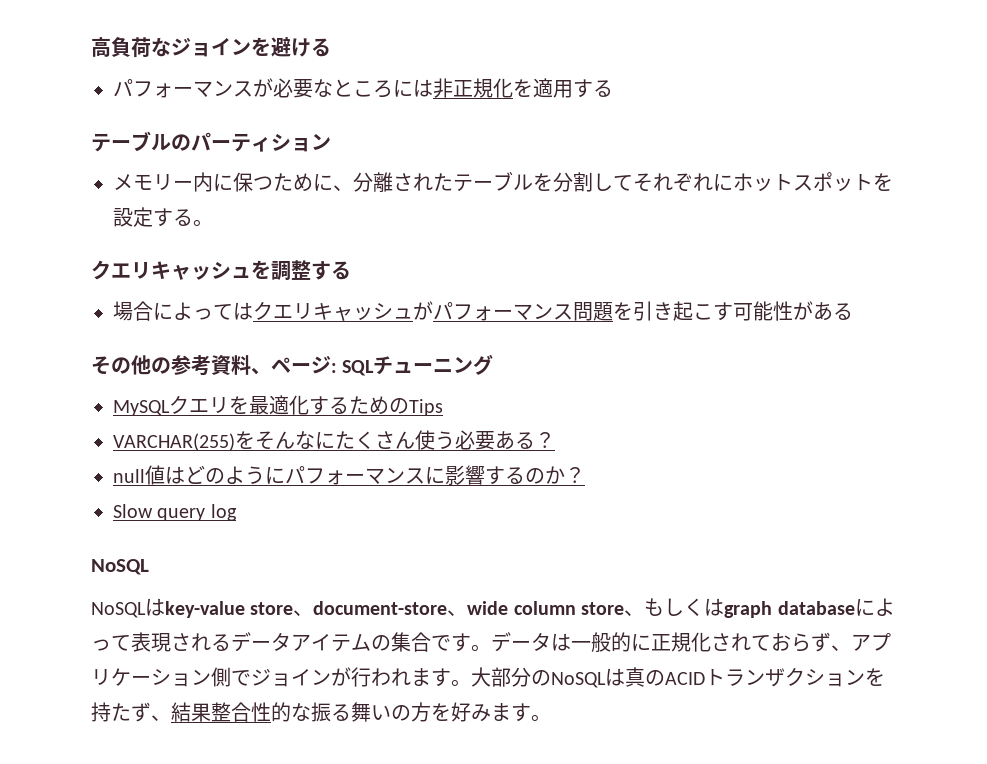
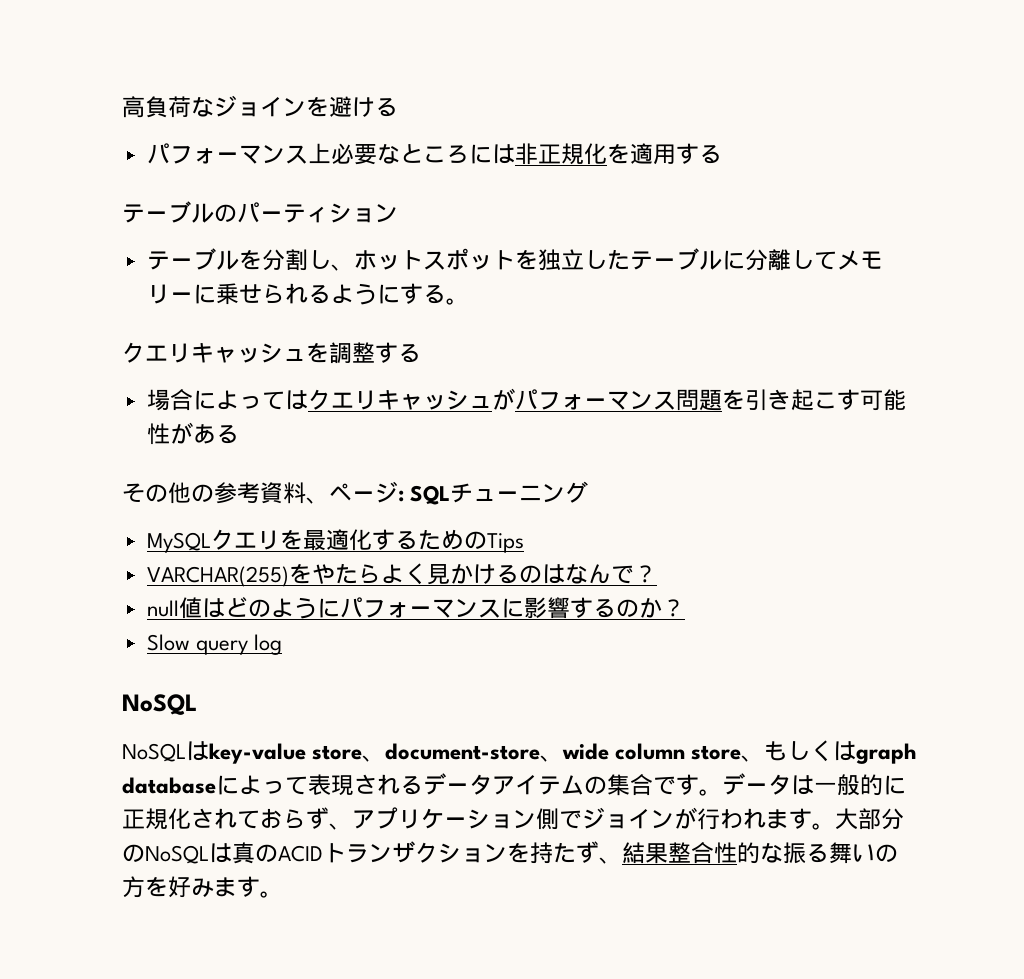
[253,78,273,97] が -> [307,143,331,164] 上
[113,172,453,192] メモリー内に保つために、分離された -> (398, 213) none
[613,173,733,192] てそれぞれに -> [330,264,354,271] 、
[113,207,153,227] 設定 -> [537,248,883,271] [146,283,400,305] 独立したテーブルに分離してメモリーに乗せられるように
[255,430,535,450] そんなにたくさん使う必要ある -> [311,563,634,585] やたらよく見かけるのはなんで

